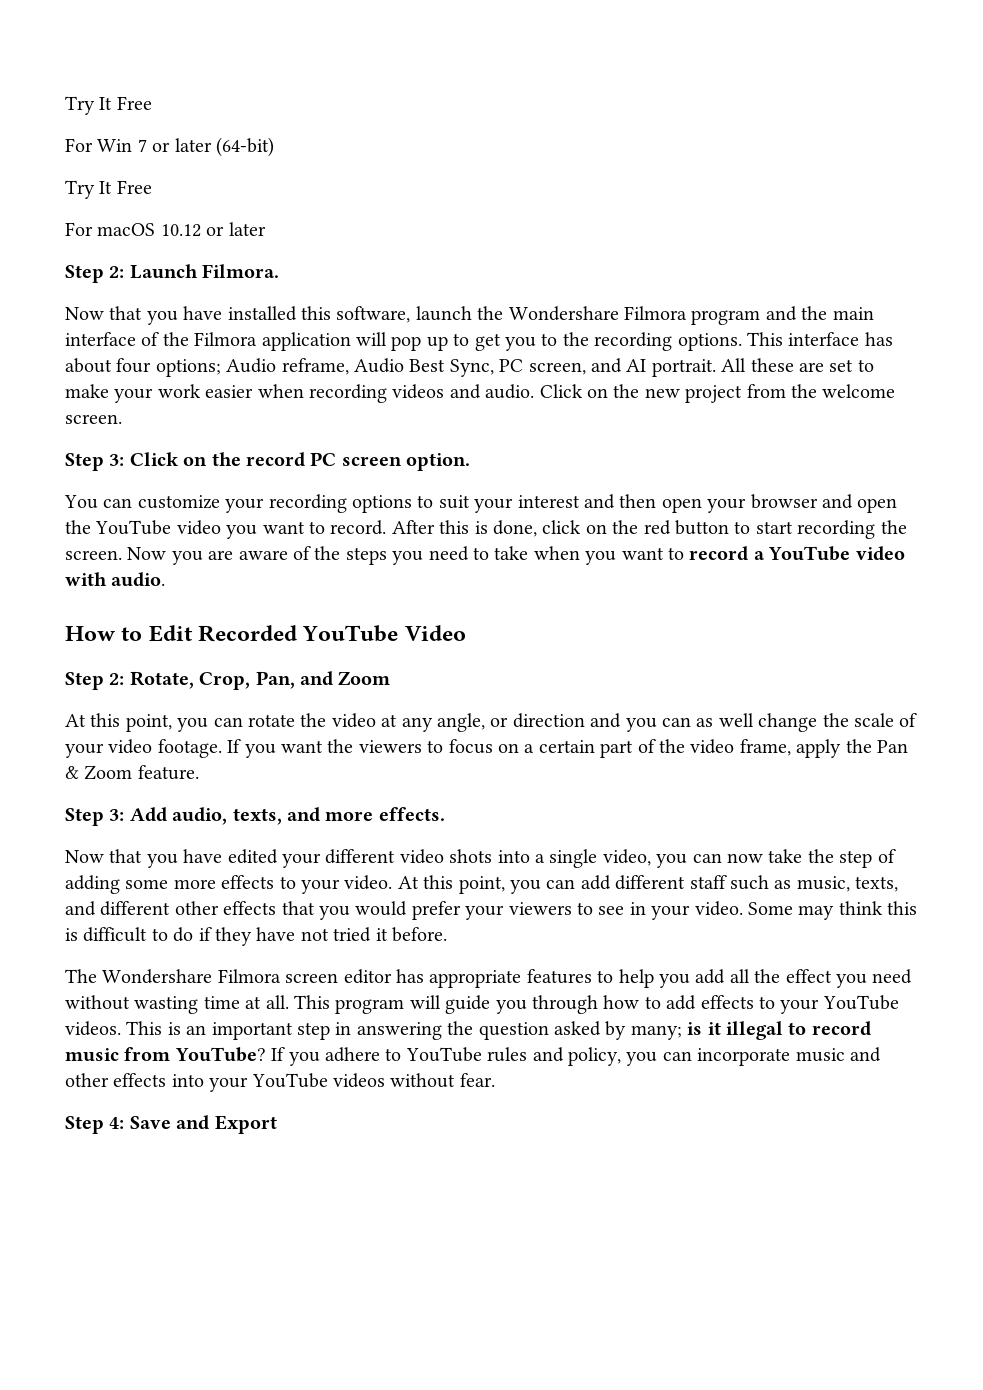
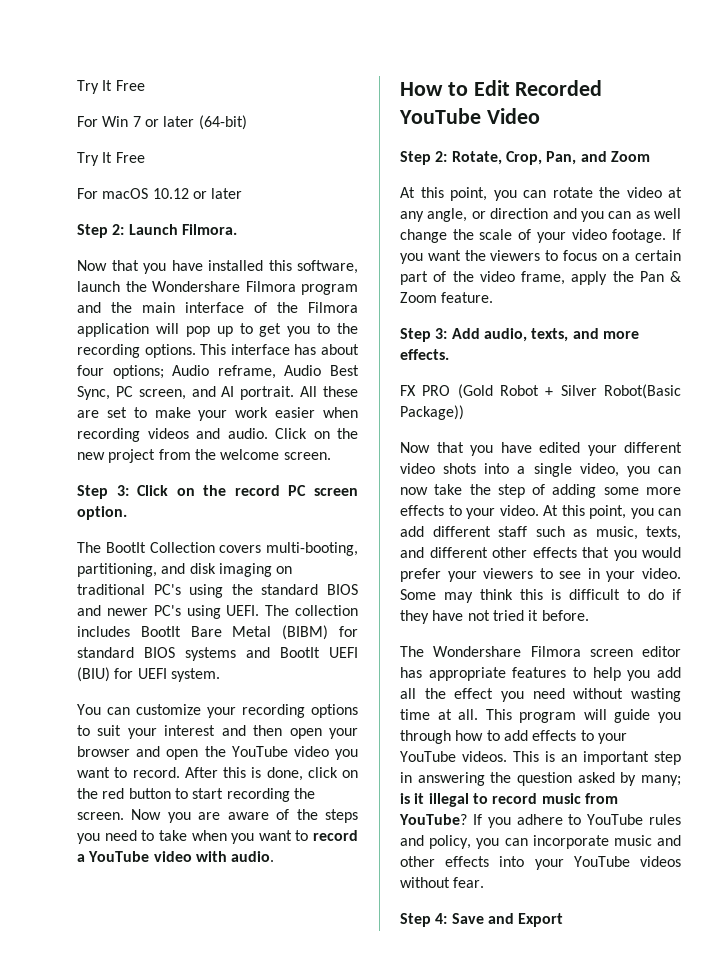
(471, 462) none -> [77,542,358,556] [77,563,293,577] [77,584,358,598] [77,605,358,619] [77,625,358,640] [77,647,358,661] [77,667,220,682] // The BootIt Collection covers multi-booting, partitioning, and disk imaging on traditional PC's using the standard BIOS and newer PC's using UEFI. The collection includes BootIt Bare Metal (BIBM) for standard BIOS systems and BootIt UEFI (BIU) for UEFI system.
(445, 814) none -> [400,384,681,399] [400,405,464,420] // FX PRO (Gold Robot + Silver Robot(Basic Package))

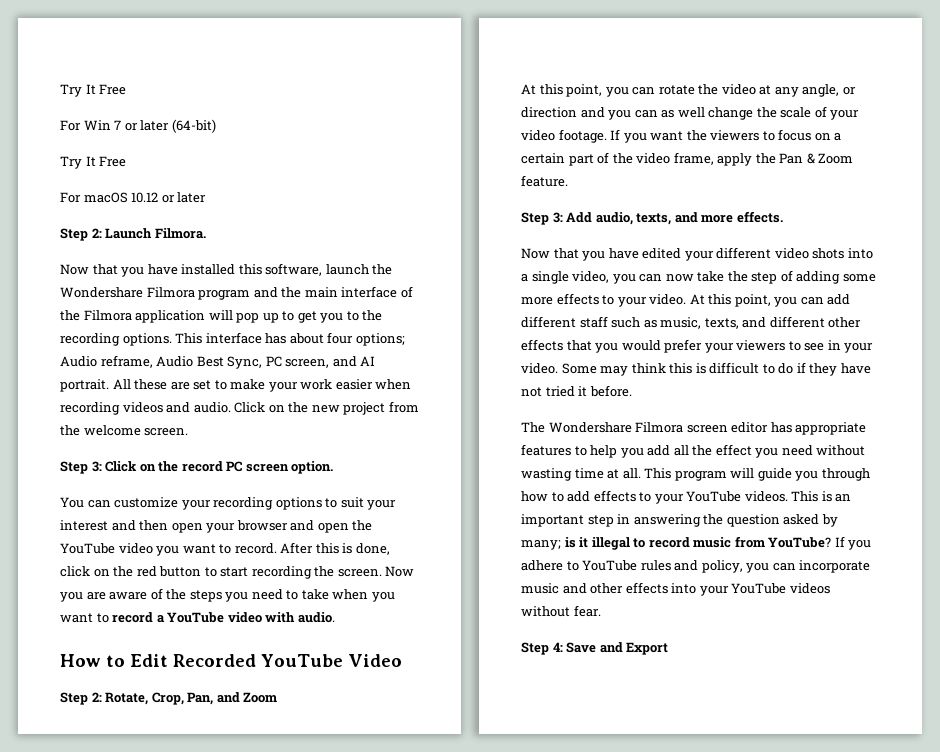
[77,542,358,556] [77,563,293,577] [77,584,358,598] [77,605,358,619] [77,625,358,640] [77,647,358,661] [77,667,220,682] // The BootIt Collection covers multi-booting, partitioning, and disk imaging on traditional PC's using the standard BIOS and newer PC's using UEFI. The collection includes BootIt Bare Metal (BIBM) for standard BIOS systems and BootIt UEFI (BIU) for UEFI system. -> (334, 467) none
[400,384,681,399] [400,405,464,420] // FX PRO (Gold Robot + Silver Robot(Basic Package)) -> (783, 217) none

